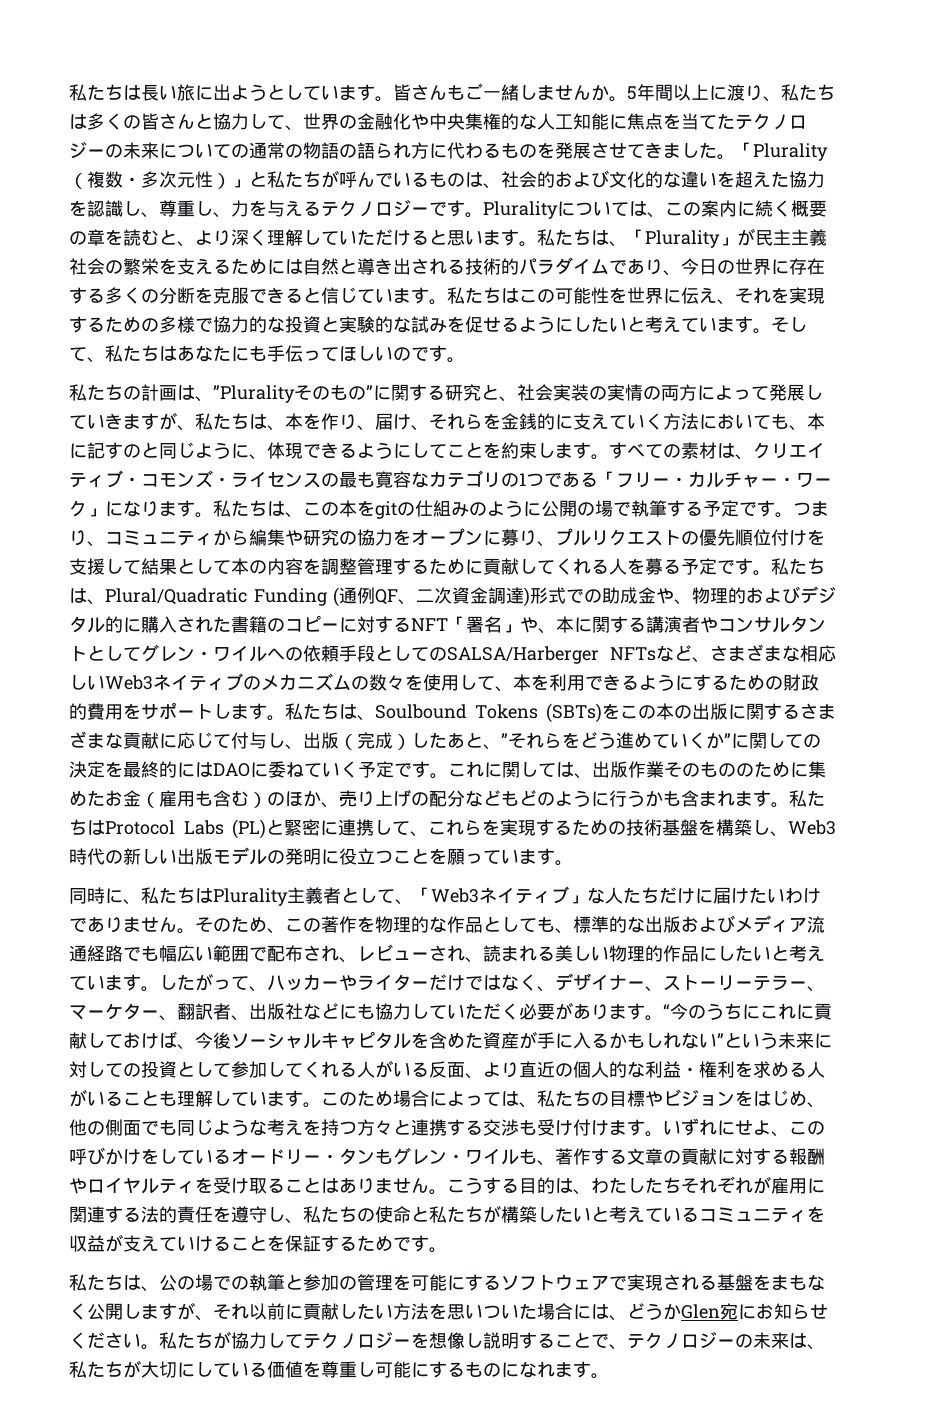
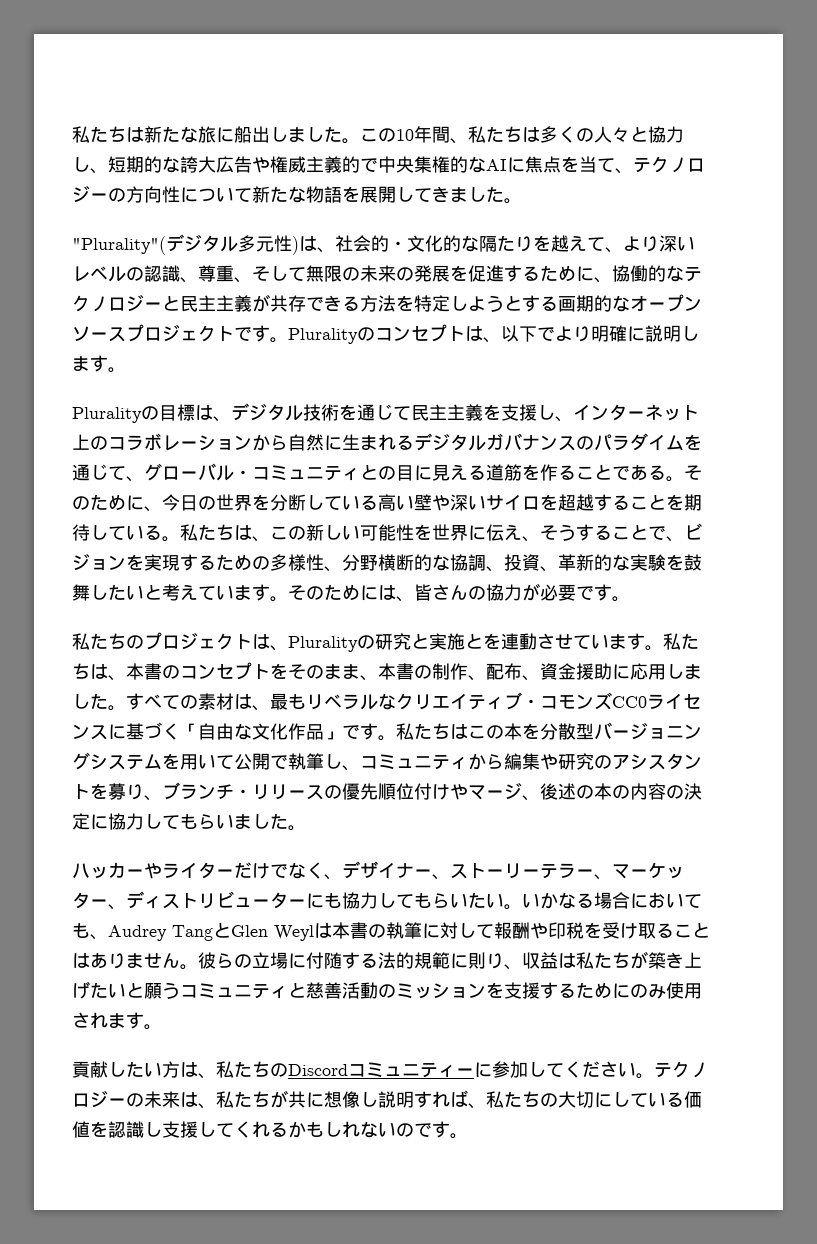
[69,83,763,102] 私たちは長い旅に出ようとしています。皆さんもご一緒しませんか。5年間以上に渡り -> [72,126,450,144] 私たちは新たな旅に船出しました。この10年間
[141,113,195,130] 皆さん -> [594,126,630,143] 人々
[267,113,429,131] て、世界の金融化や -> [90,156,378,174] 、短期的な誇大広告や権威主義的で
[537,113,609,130] 人工知能 -> [486,159,507,171] AI
[717,113,807,130] [69,142,828,161] [69,170,465,189] たテクノロジーの未来についての通常の物語の語られ方に代わるものを発展させてきました。「Plurality（複数・多次元性）」と私たちが呼んでいるもの -> [615,156,705,174] [72,186,522,204] [72,234,299,255] 、テクノロジーの方向性について新たな物語を展開してきました。 // "Plurality"(デジタル多元性)
[555,170,609,188] および -> [389,241,407,250] ・
[681,171,825,188] [69,200,827,219] [69,228,827,248] [69,257,825,276] [69,287,555,305] 違いを超えた協力を認識し、尊重し、力を与えるテクノロジーです。Pluralityについては、この案内に続く概要の章を読むと、より深く理解していただけると思います。私たちは、「Plurality」が民主主義社会の繁栄を支えるためには自然と導き出される技術的パラダイムであり、今日の世界に存在する多くの分断を克服できると信じています。私たちはこの -> [479,235,695,253] [72,265,702,283] [72,294,702,312] [72,324,699,344] [72,355,126,373] [72,403,699,423] [72,433,702,451] [72,463,702,482] [72,494,702,512] [72,524,360,542] 隔たりを越えて、より深いレベルの認識、尊重、そして無限の未来の発展を促進するために、協働的なテクノロジーと民主主義が共存できる方法を特定しようとする画期的なオープンソースプロジェクトです。Pluralityのコンセプトは、以下でより明確に説明します。 // Pluralityの目標は、デジタル技術を通じて民主主義を支援し、インターネット上のコラボレーションから自然に生まれるデジタルガバナンスのパラダイムを通じて、グローバル・コミュニティとの目に見える道筋を作ることである。そのために、今日の世界を分断している高い壁や深いサイロを超越することを期待している。私たちは、この新しい
[753,287,771,304] れ -> [558,523,702,542] [72,554,126,571] うすることで、ビジョン
[195,316,573,333] で協力的な投資と実験的な試みを促せるように -> [306,554,702,572] [72,584,90,601] 性、分野横断的な協調、投資、革新的な実験を鼓舞
[789,317,807,332] [69,345,465,363] [69,384,823,403] [69,412,825,431] [69,442,591,460] して、私たちはあなたにも手伝ってほしいのです。 // 私たちの計画は、”Pluralityそのもの”に関する研究と、社会実装の実情の両方によって発展していきますが、私たちは、本を作り、届け、それらを金銭的に支えていく方法においても、本に記すのと同じように、体現できるようにしてことを約束します -> [306,583,630,602] [72,632,699,652] [72,662,702,681] [72,693,108,709] のためには、皆さんの協力が必要です。 // 私たちのプロジェクトは、Pluralityの研究と実施とを連動させています。私たちは、本書のコンセプトをそのまま、本書の制作、配布、資金援助に応用しました
(753, 457) none -> [270,693,396,710] 最もリベラルな
[213,477,231,486] ・ -> [612,696,647,708] CC0
[321,470,832,488] [69,500,303,518] の最も寛容なカテゴリの1つである「フリー・カルチャー・ワーク」になります。私たちは、 -> [108,722,468,741] に基づく「自由な文化作品」です。私たちは
[375,500,829,519] [69,530,87,546] gitの仕組みのように公開の場で執筆する予定です。つまり -> [540,722,702,740] [72,752,342,770] 分散型バージョニングシステムを用いて公開で執筆し
[357,528,825,547] [69,558,825,576] [69,586,836,607] [69,615,826,634] [69,644,836,664] [69,673,819,692] [69,702,836,723] [69,731,821,750] [69,761,826,779] [69,789,825,808] [69,819,836,839] [69,847,573,866] [69,886,821,906] [69,915,825,934] [69,944,825,963] [69,973,267,992] 協力をオープンに募り、プルリクエストの優先順位付けを支援して結果として本の内容を調整管理するために貢献してくれる人を募る予定です。私たちは、Plural/Quadratic Funding (通例QF、二次資金調達)形式での助成金や、物理的およびデジタル的に購入された書籍のコピーに対するNFT「署名」や、本に関する講演者やコンサルタントとしてグレン・ワイルへの依頼手段としてのSALSA/Harberger NFTsなど、さまざまな相応しいWeb3ネイティブのメカニズムの数々を使用して、本を利用できるようにするための財政的費用をサポートします。私たちは、Soulbound Tokens (SBTs)をこの本の出版に関するさまざまな貢献に応じて付与し、出版（完成）したあと、”それらをどう進めていくか”に関しての決定を最終的にはDAOに委ねていく予定です。これに関しては、出版作業そのもののために集めたお金（雇用も含む）のほか、売り上げの配分などもどのように行うかも含まれます。私たちはProtocol Labs (PL)と緊密に連携して、これらを実現するための技術基盤を構築し、Web3時代の新しい出版モデルの発明に役立つことを願っています。 // 同時に、私たちはPlurality主義者として、「Web3ネイティブ」な人たちだけに届けたいわけでありません。そのため、この著作を物理的な作品としても、標準的な出版およびメディア流通経路でも幅広い範囲で配布され、レビューされ、読まれる美しい物理的作品にしたいと考えています。したがって、 -> [612,753,702,770] [72,782,702,801] [72,813,306,831] アシスタントを募り、ブランチ・リリースの優先順位付けやマージ、後述の本の内容の決定に協力してもらいました。 //
[483,975,501,990] は -> (288, 871) none
[123,1002,832,1021] [69,1031,832,1050] [69,1060,825,1079] [69,1089,825,1108] [69,1118,825,1137] [69,1147,825,1166] [69,1177,195,1194] ター、翻訳者、出版社などにも協力していただく必要があります。“今のうちにこれに貢献しておけば、今後ソーシャルキャピタルを含めた資産が手に入るかもしれない”という未来に対しての投資として参加してくれる人がいる反面、より直近の個人的な利益・権利を求める人がいることも理解しています。このため場合によっては、私たちの目標やビジョンをはじめ、他の側面でも同じような考えを持つ方々と連携する交渉も受け付けます。いずれにせよ、この呼びかけをしているオードリー・タンもグレン・ワイルも、著作する文章の貢献に対する報酬やロイヤルティ -> [666,866,684,879] [72,891,702,910] [72,922,584,941] ッター、ディストリビューターにも協力してもらいたい。いかなる場合においても、Audrey TangとGlen Weylは本書の執筆に対して報酬や印税
[447,1176,825,1195] [69,1205,825,1224] [69,1234,447,1253] [69,1274,825,1292] [69,1302,828,1321] [69,1331,627,1350] こうする目的は、わたしたちそれぞれが雇用に関連する法的責任を遵守し、私たちの使命と私たちが構築したいと考えているコミュニティを収益が支えていけることを保証するためです。 // 私たちは、公の場での執筆と参加の管理を可能にするソフトウェアで実現される基盤をまもなく公開しますが、それ以前に貢献したい方法を思いついた場合には、どうかGlen宛にお知らせください。私たちが協力してテクノロジーを想像し説明することで、 -> [198,951,702,970] [72,981,702,999] [72,1012,162,1030] [72,1061,654,1079] 彼らの立場に付随する法的規範に則り、収益は私たちが築き上げたいと願うコミュニティと慈善活動のミッションを支援するためにのみ使用されます。 // 貢献したい方は、私たちのDiscordコミュニティーに参加してください。
(141, 1369) none -> [288,1090,558,1109] 共に想像し説明すれば、私たちの
[321,1361,573,1378] 尊重し可能にするものになれま -> [108,1121,432,1138] 認識し支援してくれるかもしれないので

